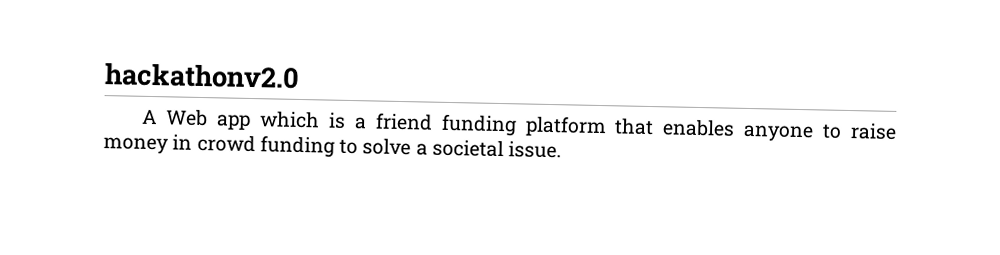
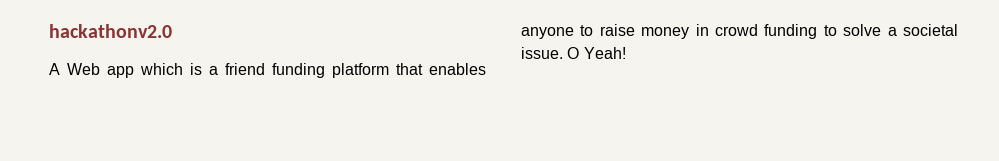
(563, 150) none -> [567,47,626,59] O Yeah!

